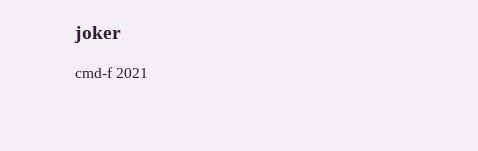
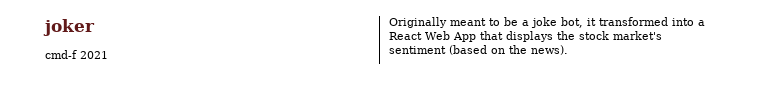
(149, 73) none -> [389,17,705,28] [389,31,662,42] [389,45,568,55] // Originally meant to be a joke bot, it transformed into a React Web App that displays the stock market's sentiment (based on the news).

